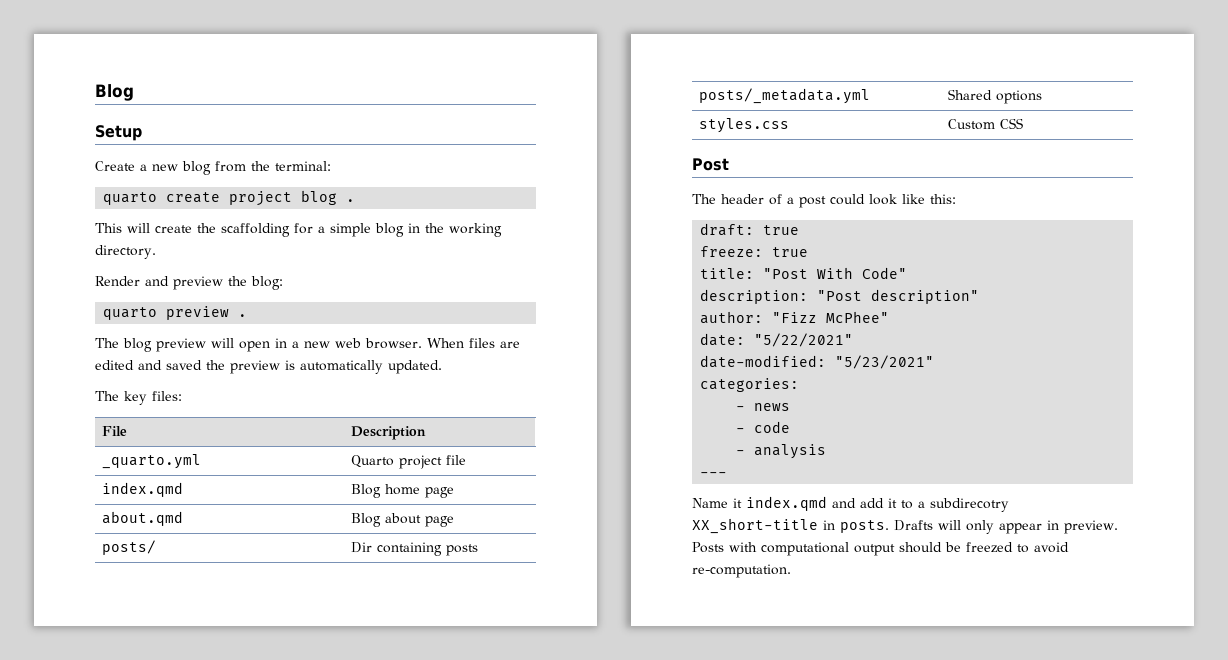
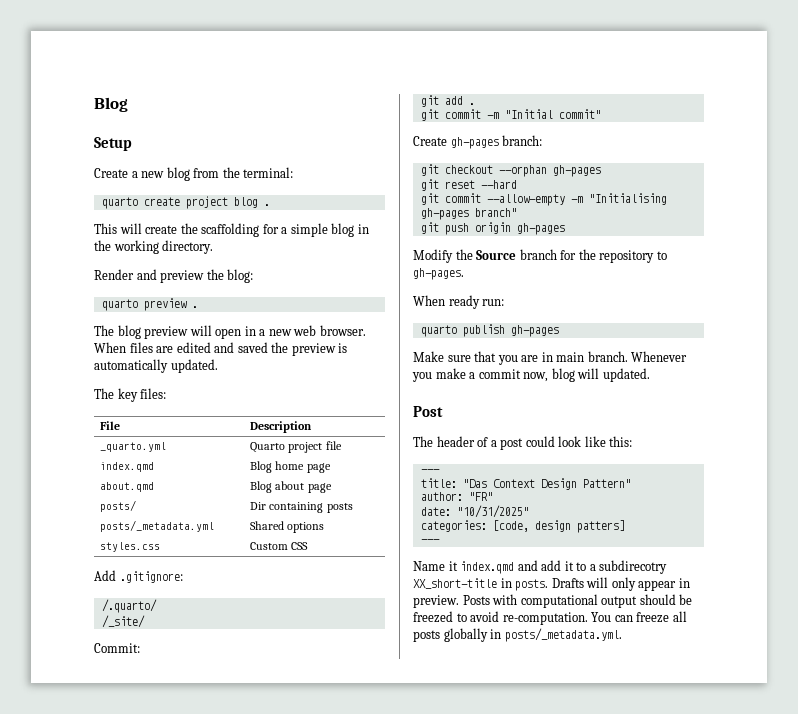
(1023, 123) none -> [94,570,183,583] [101,599,157,613] [101,615,145,628] [94,643,140,653] [420,95,475,107] [420,109,601,121] [413,135,543,149] [420,164,601,177] [420,179,517,191] [420,193,667,206] [420,208,517,220] [420,222,565,235] [413,249,667,263] [413,268,464,280] [413,295,505,309] [420,324,559,337] [413,351,688,365] [412,368,650,382] // Add .gitignore: // /.quarto/ // /_site/ // Commit: // git add . // git commit -m "Initial commit" // Create gh-pages branch: // git checkout --orphan gh-pages // git reset --hard // git commit --allow-empty -m "Initialising gh-pages branch" // git push origin gh-pages // Modify the Source branch for the repository to gh-pages. // When ready run: // quarto publish gh-pages // Make sure that you are in main branch. Whenever you make a commit now, blog will updated.
[700,223,800,236] [700,246,809,257] [700,267,908,279] [700,289,980,304] draft: true // freeze: true // title: "Post With Code" // description: "Post description" -> [420,469,440,473] [420,478,631,490] --- // title: "Das Context Design Pattern"
[772,311,890,323] "Fizz McPhee" -> [468,492,493,501] "FR"
[754,333,854,347] [700,355,935,369] [700,378,800,392] [736,403,791,411] [736,421,791,433] [736,444,827,459] "5/22/2021" // date-modified: "5/23/2021" // categories: // - news // - code // - analysis -> [456,505,529,518] [420,520,625,533] "10/31/2025" // categories: [code, design patters]
(791, 571) none -> [591,611,687,623] [413,628,622,642] You can freeze all posts globally in posts/_metadata.yml.

